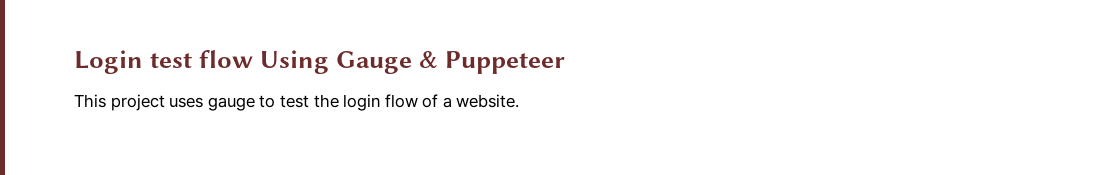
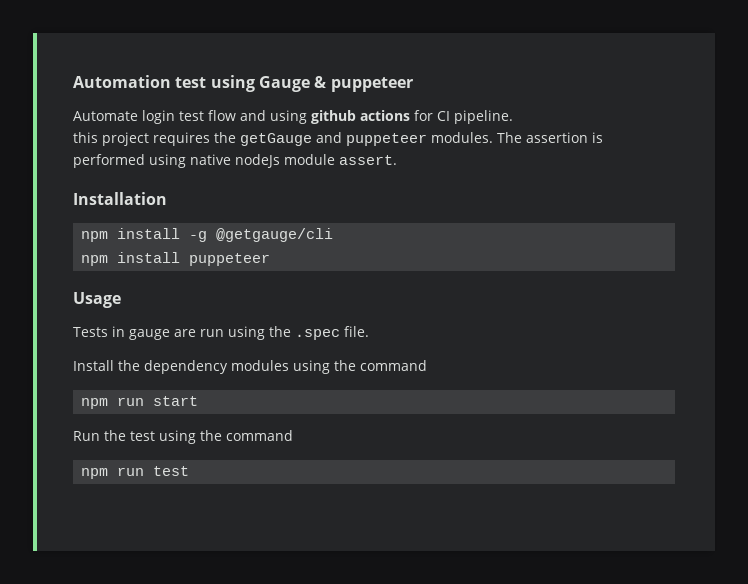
[74,50,566,74] [74,94,520,111] Login test flow Using Gauge & Puppeteer // This project uses gauge to test the login flow of a website. -> [73,75,413,92] [73,110,513,124] [73,132,603,146] [73,154,397,168] [73,192,167,205] [81,228,334,242] [81,252,271,266] [73,292,121,308] [73,326,369,340] [73,360,427,374] [81,396,199,409] [73,430,293,444] [81,466,190,479] Automation test using Gauge & puppeteer // Automate login test flow and using github actions for CI pipeline. // this project requires the getGauge and puppeteer modules. The assertion is performed using native nodeJs module assert. // Installation // npm install -g @getgauge/cli // npm install puppeteer // Usage // Tests in gauge are run using the .spec file. // Install the dependency modules using the command // npm run start // Run the test using the command // npm run test

